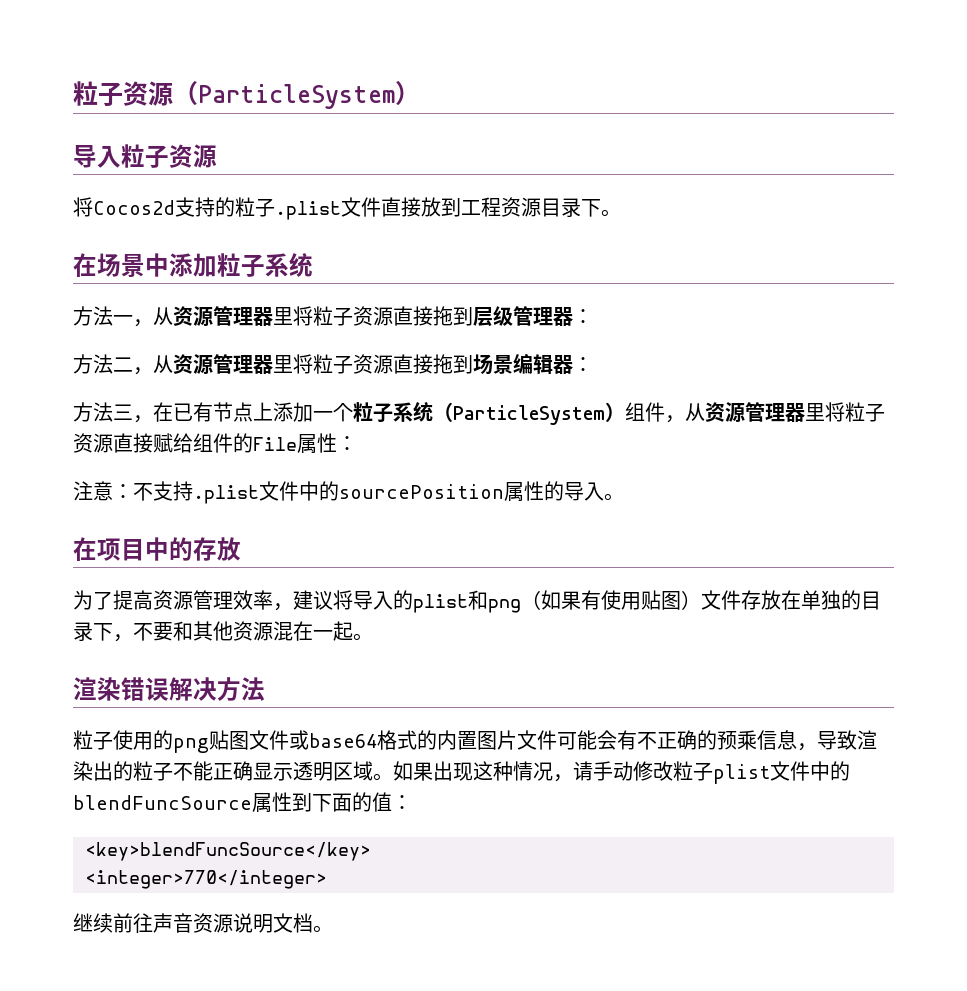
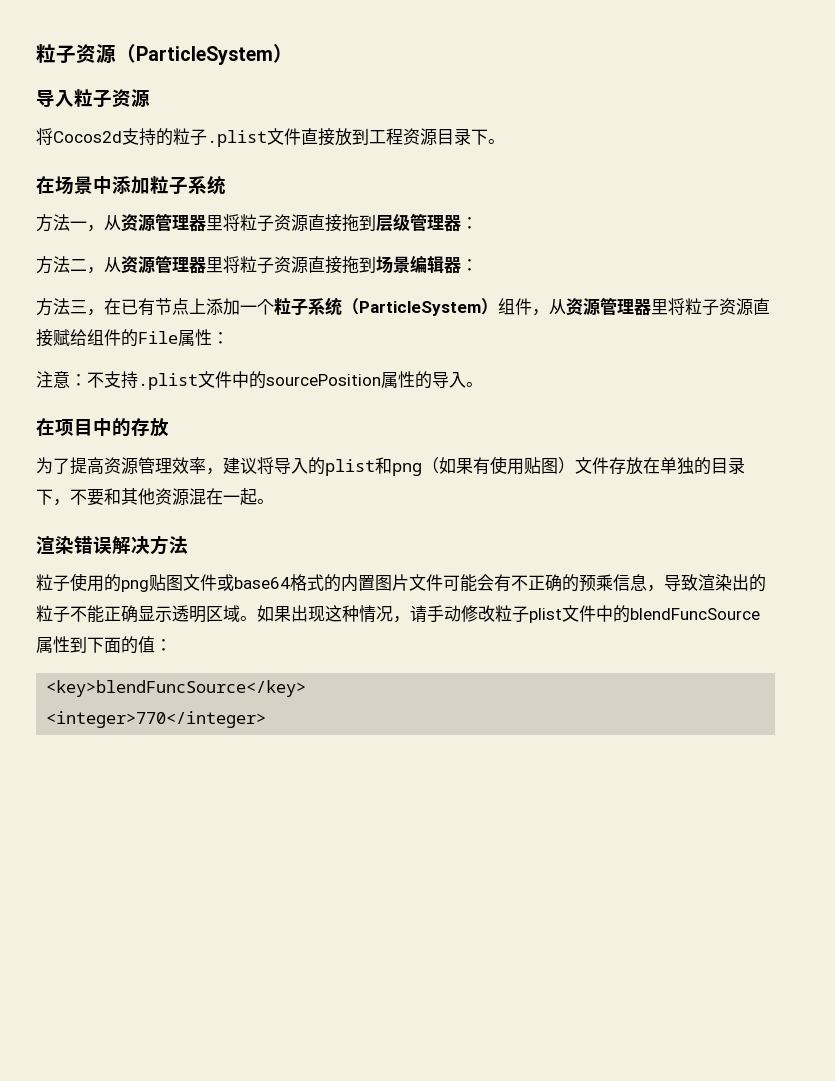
[73,913,333,933] // 继续前往声音资源说明文档。 -> (267, 719) none

